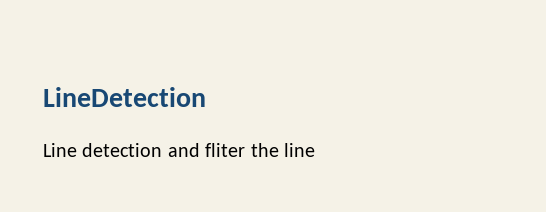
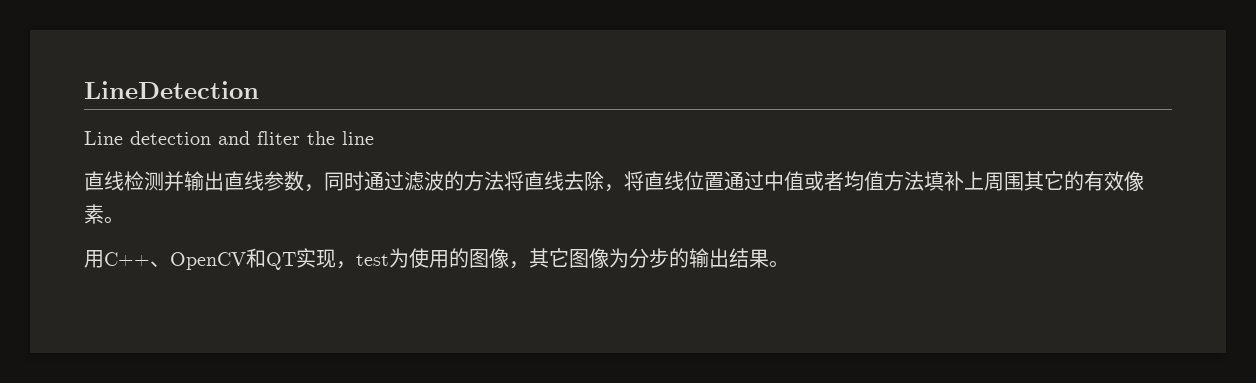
(315, 150) none -> [84,171,1144,192] [84,204,124,224] [84,248,789,270] // 直线检测并输出直线参数，同时通过滤波的方法将直线去除，将直线位置通过中值或者均值方法填补上周围其它的有效像素。 // 用C++、OpenCV和QT实现，test为使用的图像，其它图像为分步的输出结果。

